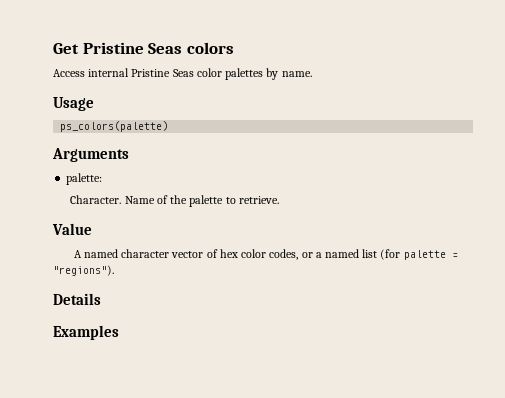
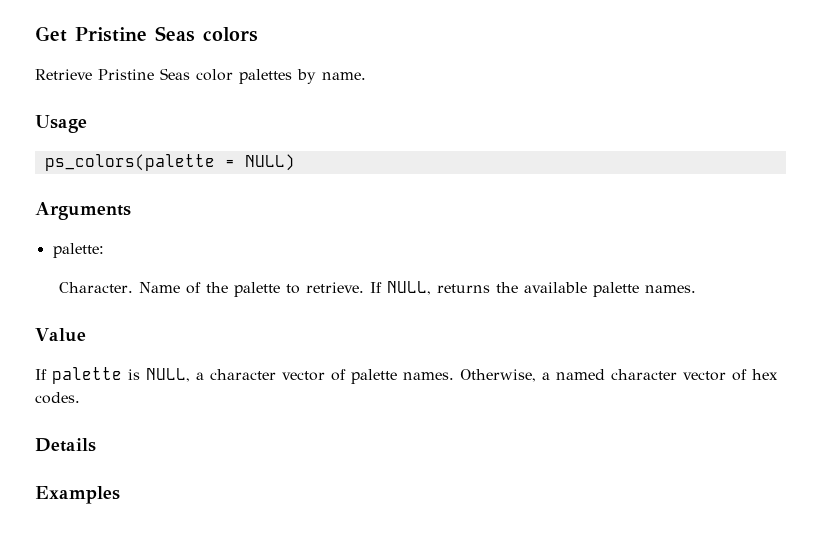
[53,68,130,77] Access internal -> [35,69,92,80] Retrieve
[60,121,169,132] ps_colors(palette) -> [44,154,295,171] ps_colors(palette = NULL)
[52,223,92,235] [73,250,82,258] // Value // A -> [370,281,697,297] [35,328,86,342] [35,367,550,384] If NULL, returns the available palette names. // Value // If palette is NULL, a character vector of palette names. Otherwise, a
[241,249,458,260] [53,265,114,276] color codes, or a named list (for palette = "regions"). -> [35,392,80,404] codes.

